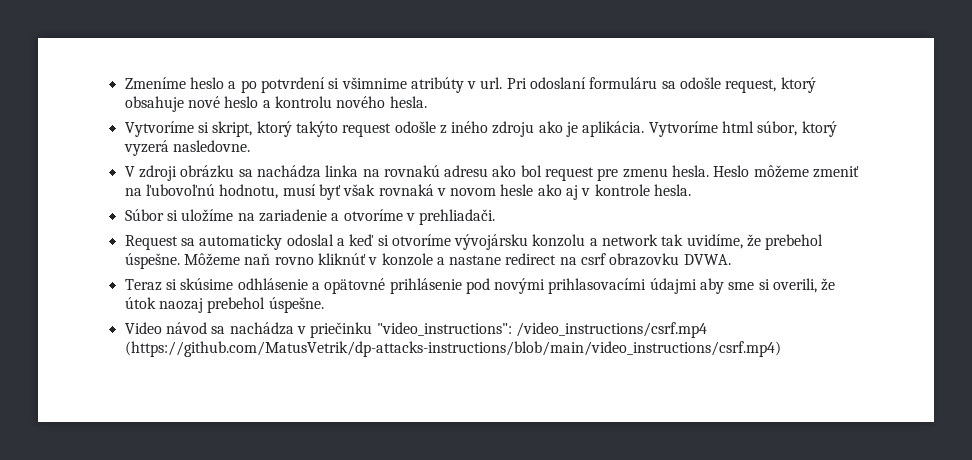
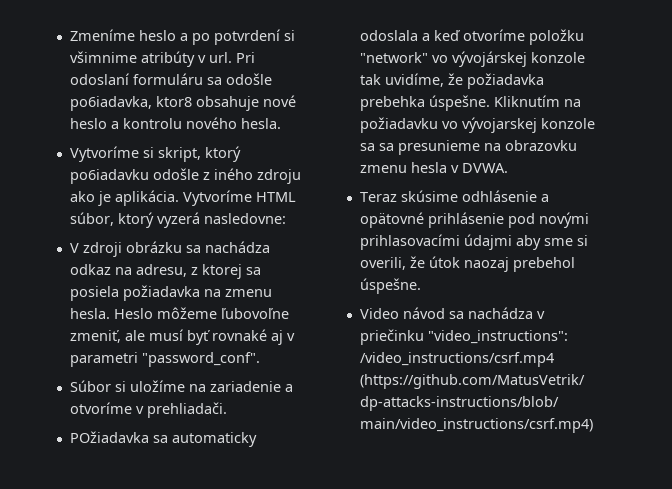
[725,77,816,93] request, ktorý -> [69,96,192,111] po6iadavka, ktor8
[295,121,392,137] takýto request -> [69,169,149,184] po6iadavku
[722,121,755,133] html -> [255,192,296,202] HTML
[172,140,250,152] nasledovne. -> [203,213,286,224] nasledovne:
[325,165,860,181] [124,184,692,200] linka na rovnakú adresu ako bol request pre zmenu hesla. Heslo môžeme zmeniť na ľubovoľnú hodnotu, musí byť však rovnaká v novom hesle ako aj v kontrole hesla. -> [69,264,261,279] [69,285,272,301] [69,307,289,319] [69,329,295,345] [69,352,260,367] odkaz na adresu, z ktorej sa posiela požiadavka na zmenu hesla. Heslo môžeme ľubovoľne zmeniť, ale musí byť rovnaké aj v parametri "password_conf".
[124,235,178,250] Request -> [69,431,149,443] POžiadavka
[286,234,334,246] odoslal -> [359,30,418,41] odoslala
[377,234,824,250] [124,253,680,269] si otvoríme vývojársku konzolu a network tak uvidíme, že prebehol úspešne. Môžeme naň rovno kliknúť v konzole a nastane redirect na csrf obrazovku -> [462,29,584,45] [359,51,585,67] [359,73,544,89] [359,95,581,111] [359,117,595,133] [359,140,577,155] [359,162,459,173] otvoríme položku "network" vo vývojárskej konzole tak uvidíme, že požiadavka prebehka úspešne. Kliknutím na požiadavku vo vývojarskej konzole sa sa presunieme na obrazovku zmenu hesla v
[165,279,177,290] si -> (397, 197) none

